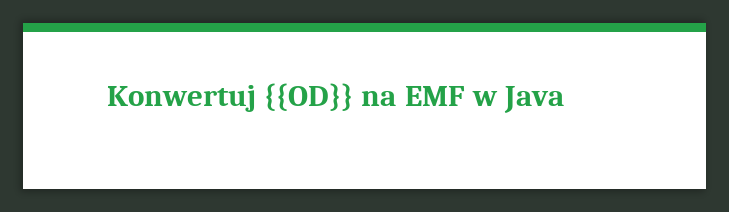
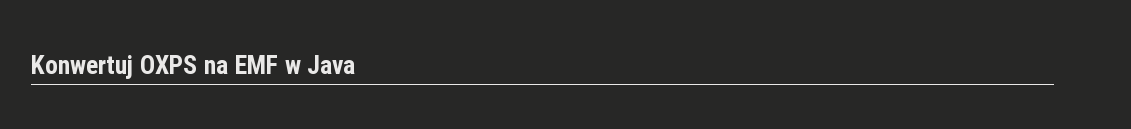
[264,83,354,111] {{OD}} -> [139,55,197,74] OXPS

